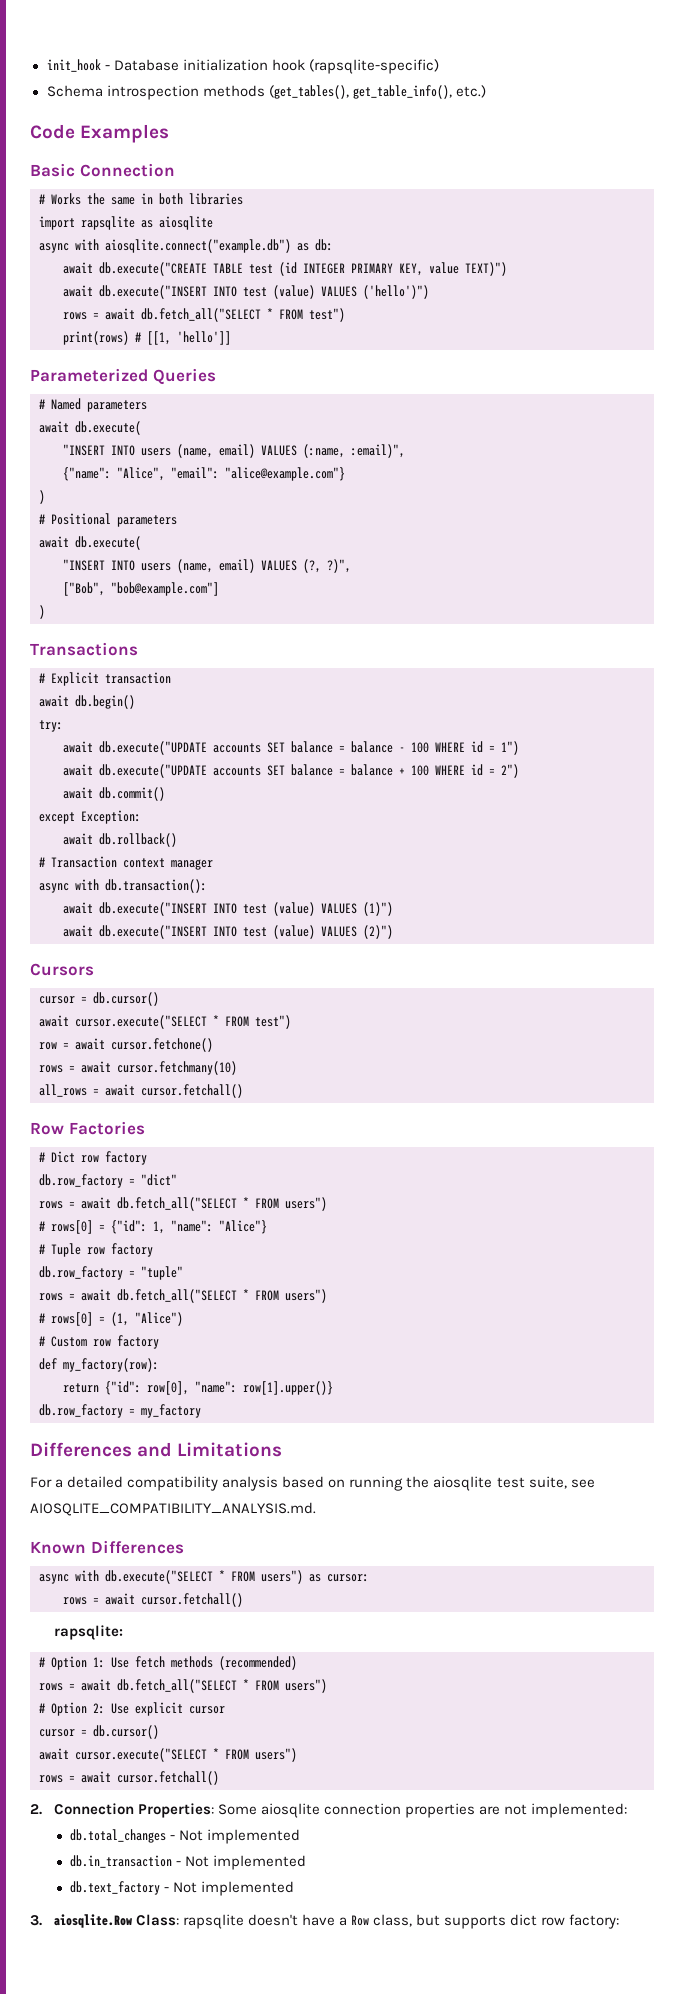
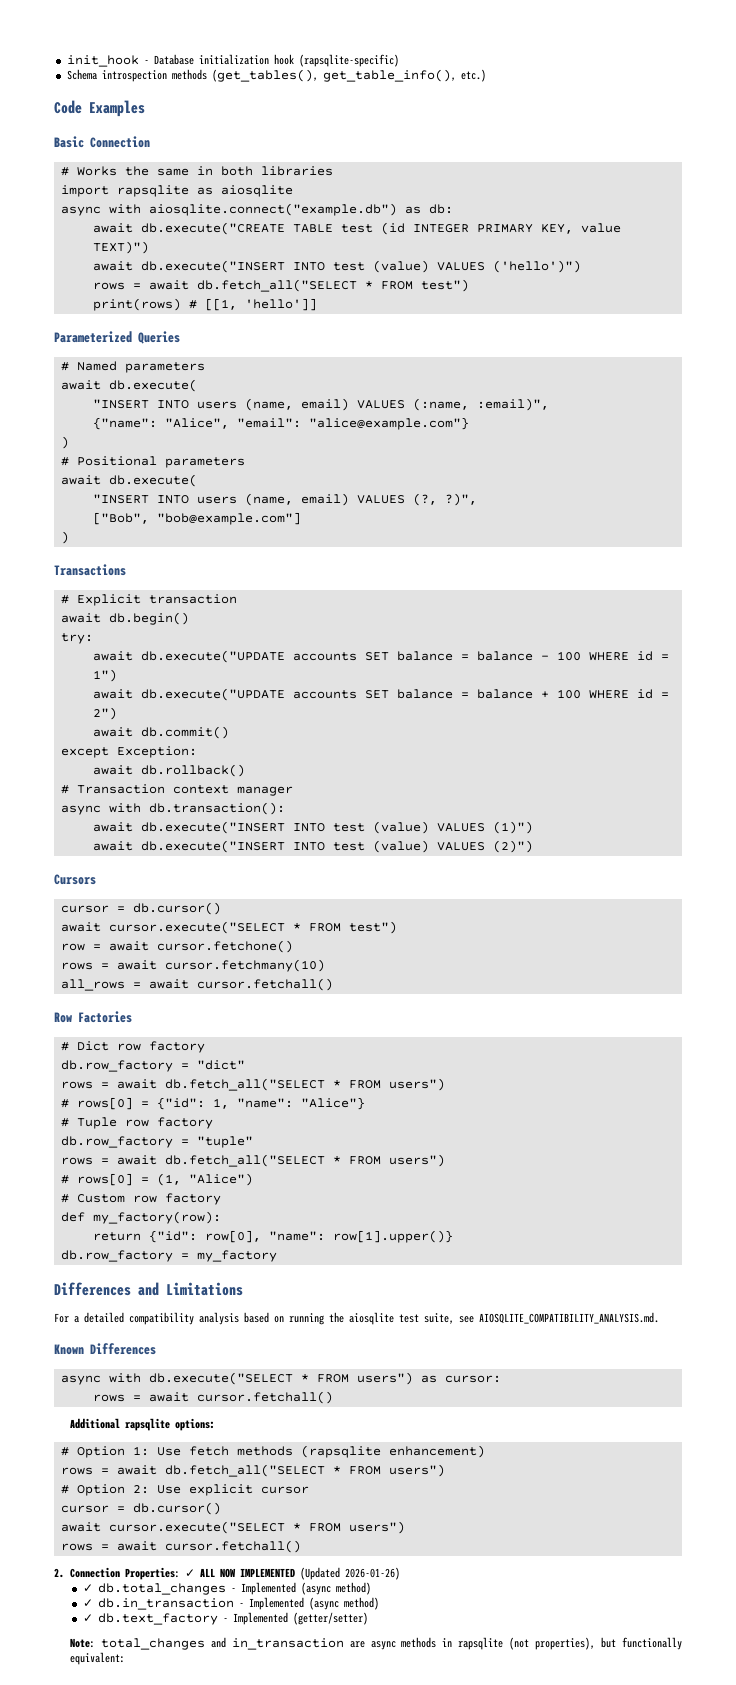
[53,1625,123,1640] rapsqlite: -> [69,1418,215,1431] Additional rapsqlite options:
[219,1656,297,1670] (recommended) -> [300,1445,485,1458] (rapsqlite enhancement)
[217,1803,628,1818] [70,1829,301,1844] [70,1855,307,1870] [70,1881,295,1896] [30,1914,620,1929] Some aiosqlite connection properties are not implemented: // db.total_changes - Not implemented // db.in_transaction - Not implemented // db.text_factory - Not implemented // 3. aiosqlite.Row Class: rapsqlite doesn't have a Row class, but supports dict row factory: -> [184,1567,400,1580] [82,1582,371,1595] [82,1597,379,1610] [82,1612,368,1625] [69,1637,682,1650] [69,1652,125,1665] ✓ ALL NOW IMPLEMENTED (Updated 2026-01-26) // ✓ db.total_changes - Implemented (async method) // ✓ db.in_transaction - Implemented (async method) // ✓ db.text_factory - Implemented (getter/setter) // Note: total_changes and in_transaction are async methods in rapsqlite (not properties), but functionally equivalent:

